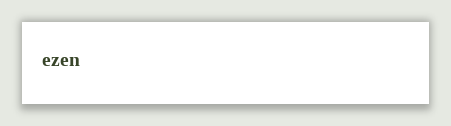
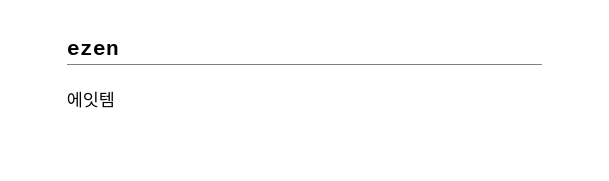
(80, 61) none -> [67,91,115,108] // 에잇템

